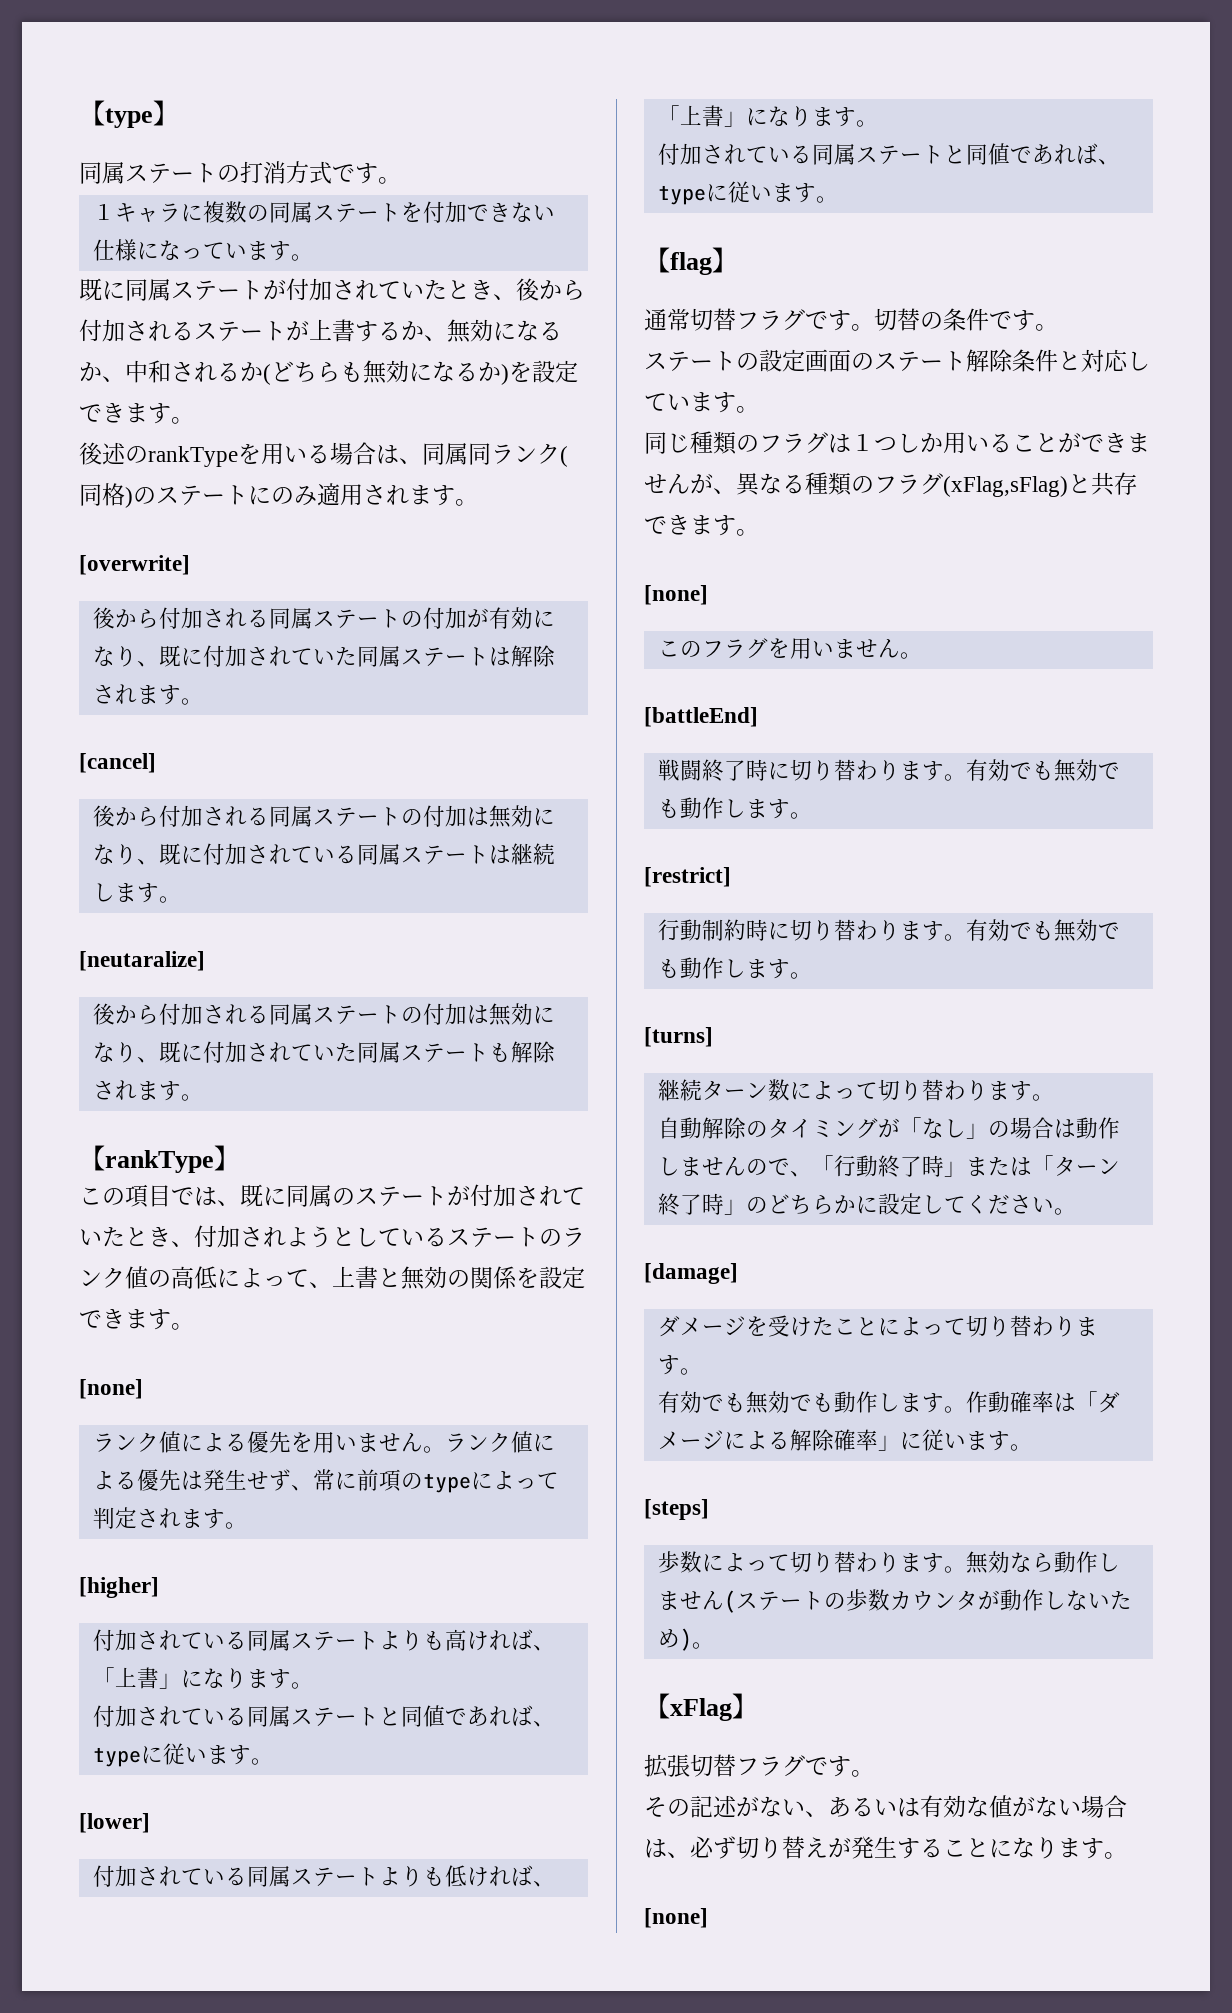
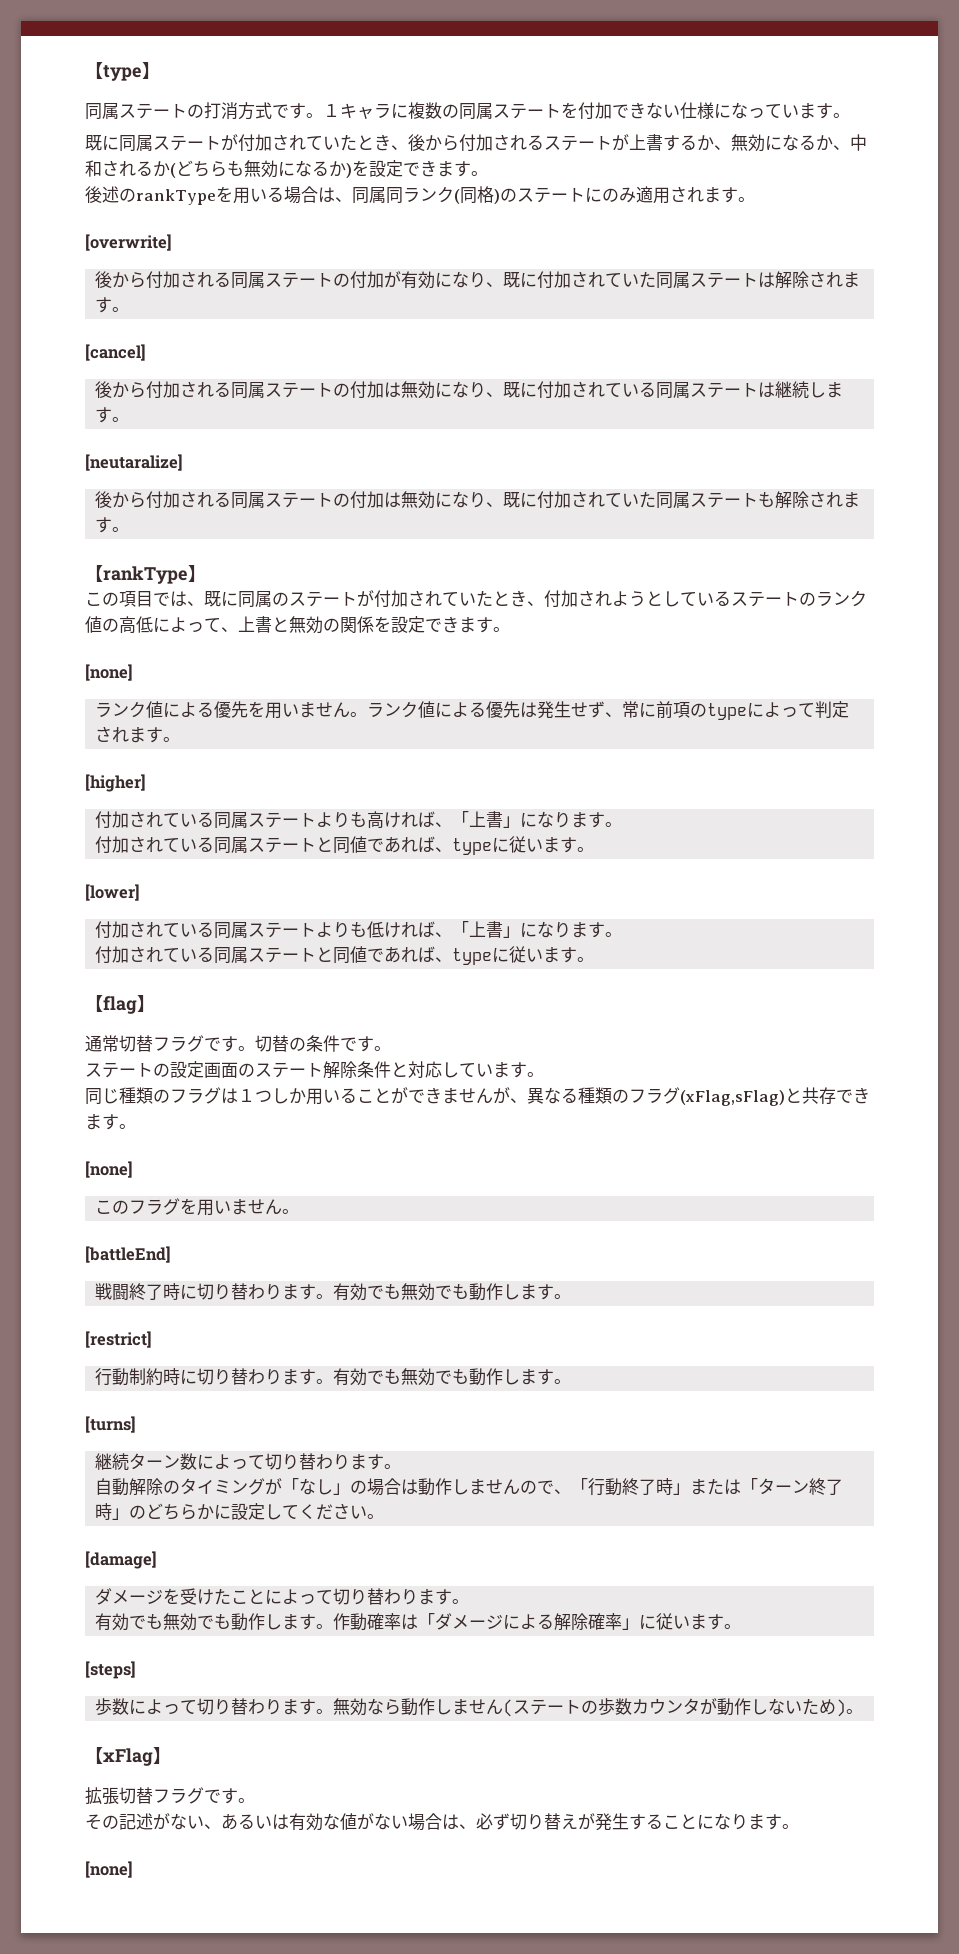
(401, 180) // -> (323, 115) none

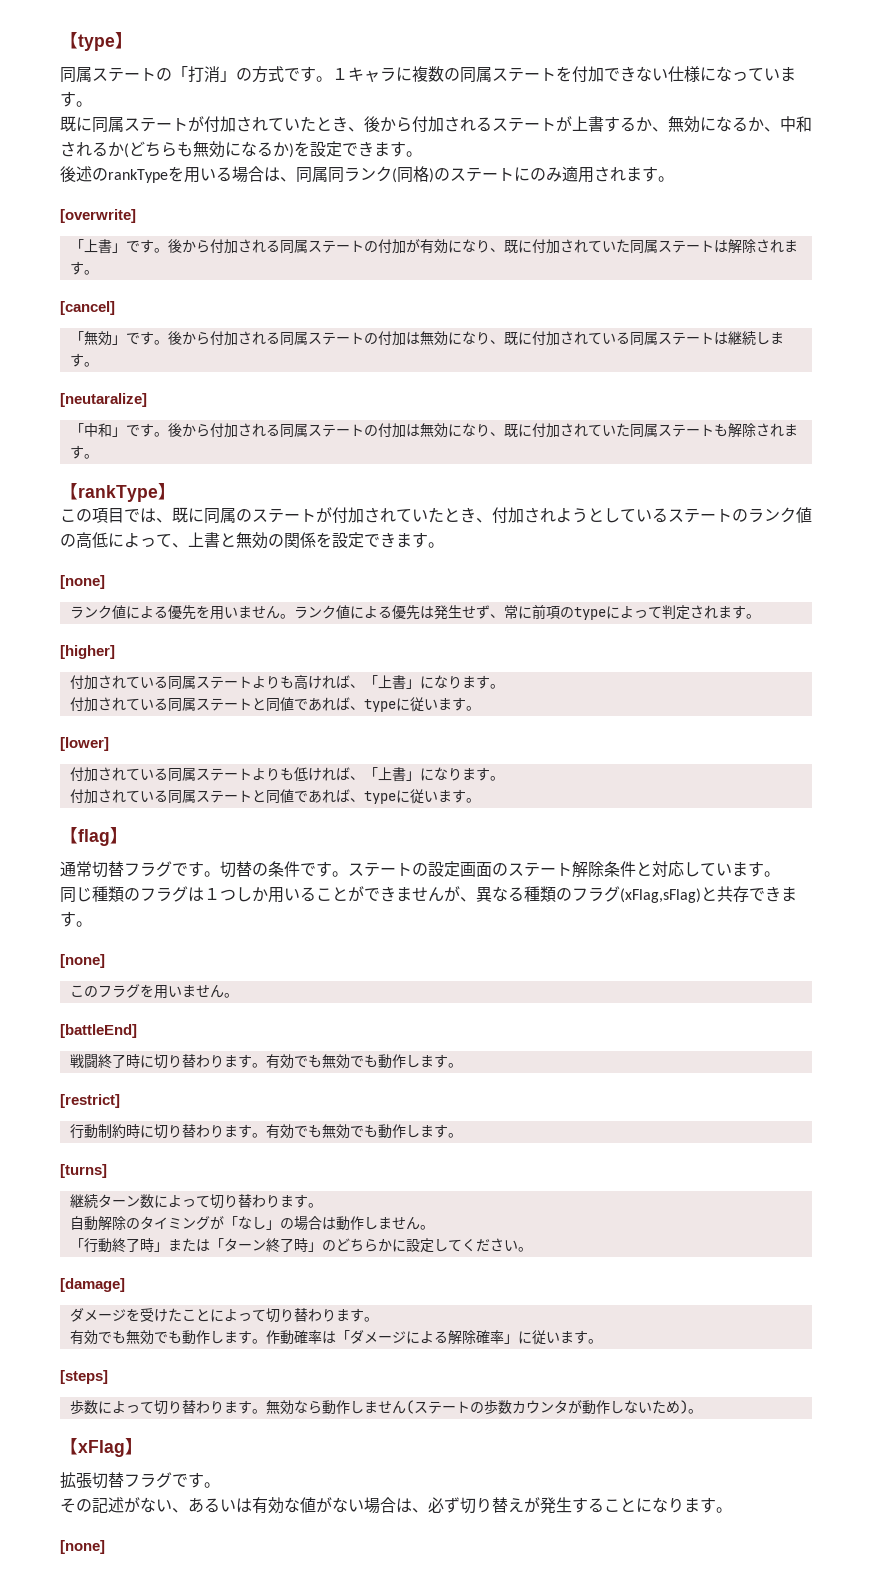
[204,102,238,120] 打消 -> [172,66,252,83] 「打消」の
(172, 242) none -> [69,239,168,254] 「上書」です。
(146, 352) none -> [69,331,168,346] 「無効」です。
(183, 462) none -> [69,423,168,437] 「中和」です。
(391, 1048) // -> (348, 874) none
[520,1480,572,1494] ので、 -> [419,1225,434,1230] 。 //

